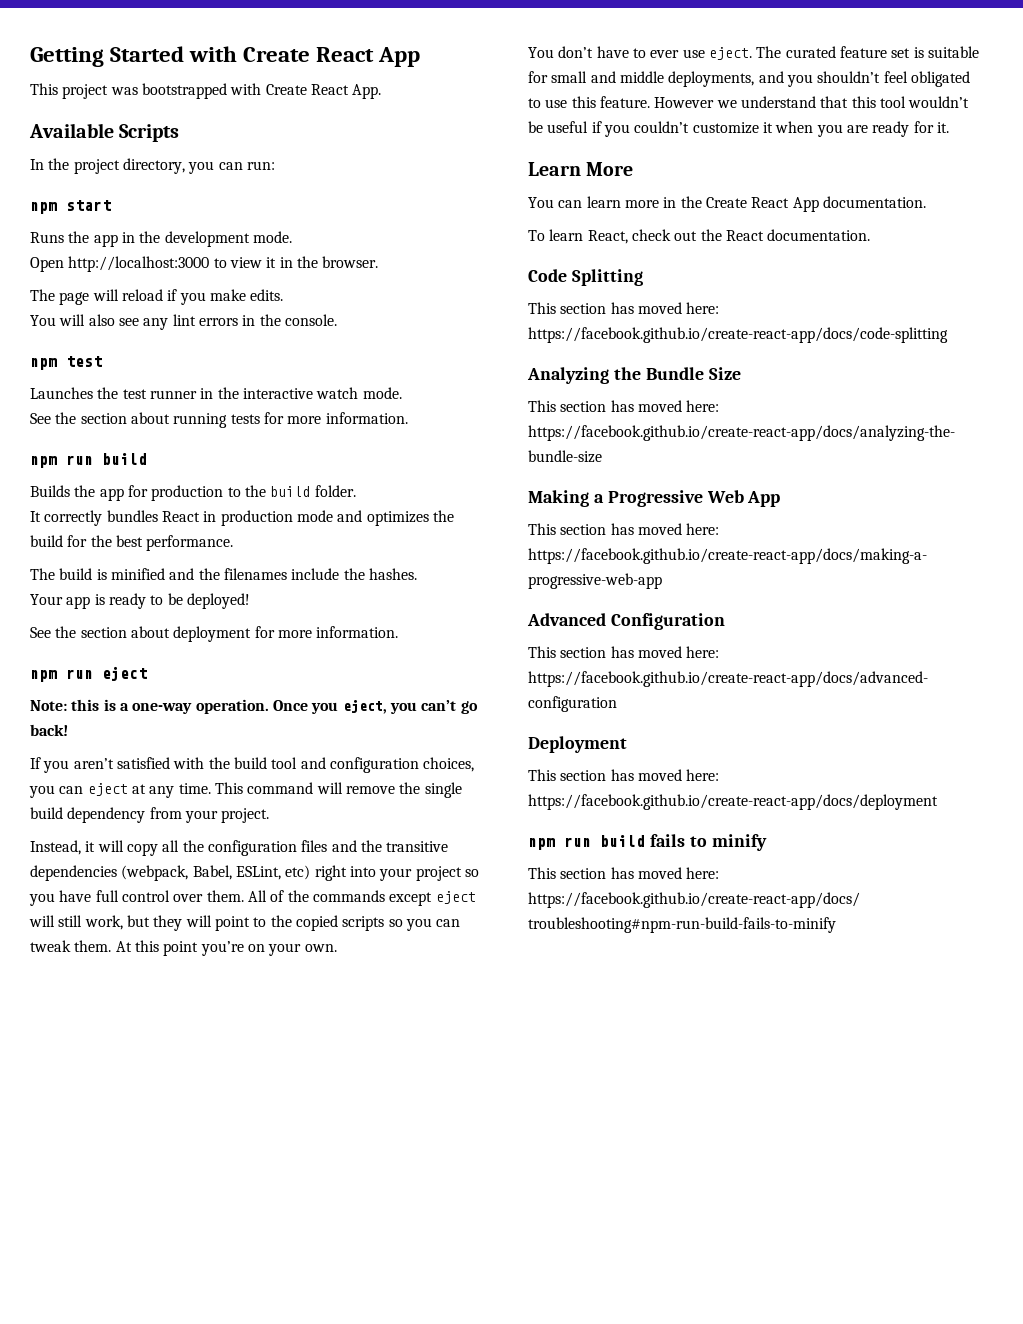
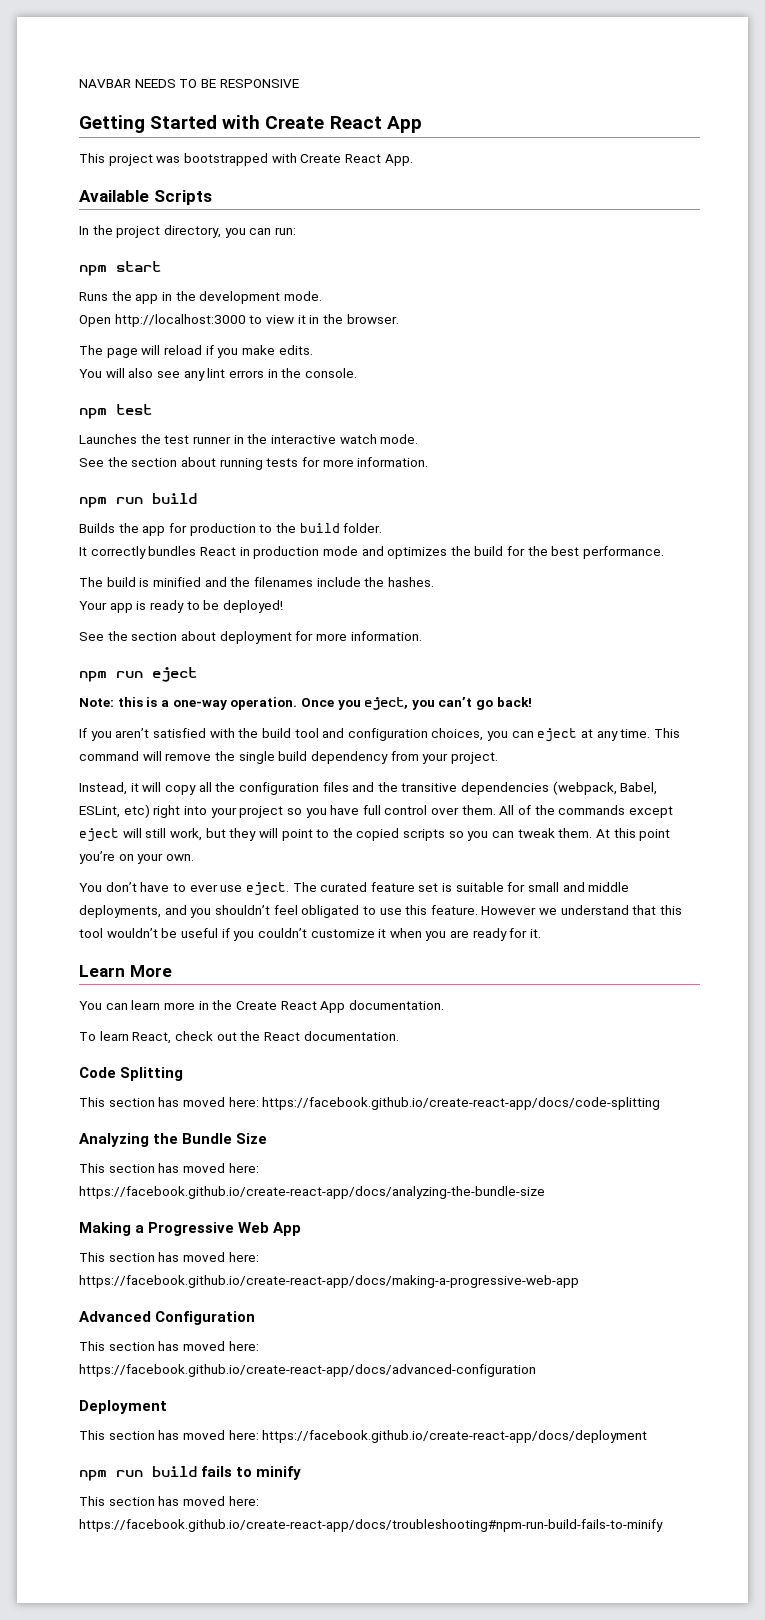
(30, 57) none -> [79,79,299,88] NAVBAR NEEDS TO BE RESPONSIVE //

